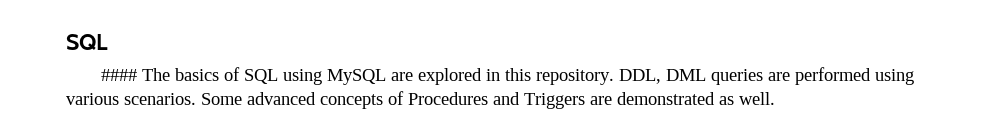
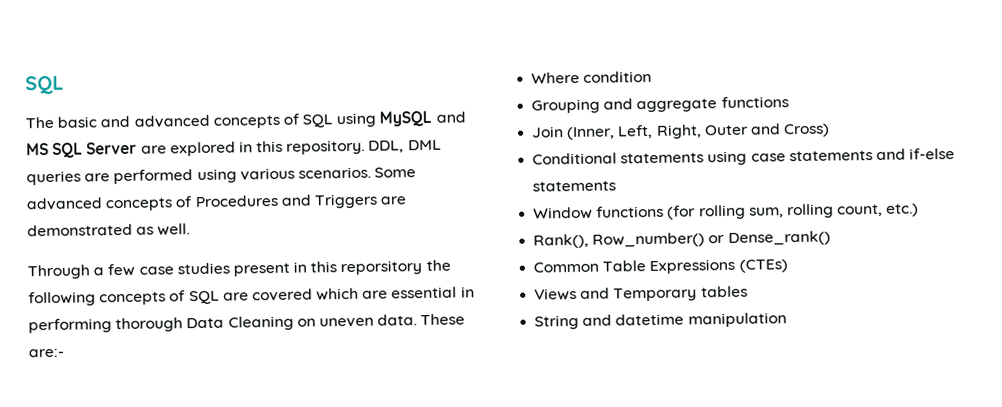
[101,67,387,85] #### The basics of SQL using MySQL -> [25,110,466,129] [26,141,138,158] The basic and advanced concepts of SQL using MySQL and MS SQL Server
(775, 98) none -> [27,259,451,280] [28,286,475,307] [28,313,466,334] [28,348,64,358] [531,70,653,84] [531,96,789,114] [531,123,831,141] [532,147,956,166] [532,180,617,192] [533,203,920,220] [533,230,831,249] [533,258,788,275] [534,285,748,302] [534,312,787,330] // Through a few case studies present in this reporsitory the following concepts of SQL are covered which are essential in performing thorough Data Cleaning on uneven data. These are:- // Where condition // Grouping and aggregate functions // Join (Inner, Left, Right, Outer and Cross) // Conditional statements using case statements and if-else statements // Window functions (for rolling sum, rolling count, etc.) // Rank(), Row_number() or Dense_rank() // Common Table Expressions (CTEs) // Views and Temporary tables // String and datetime manipulation

